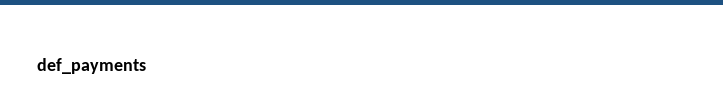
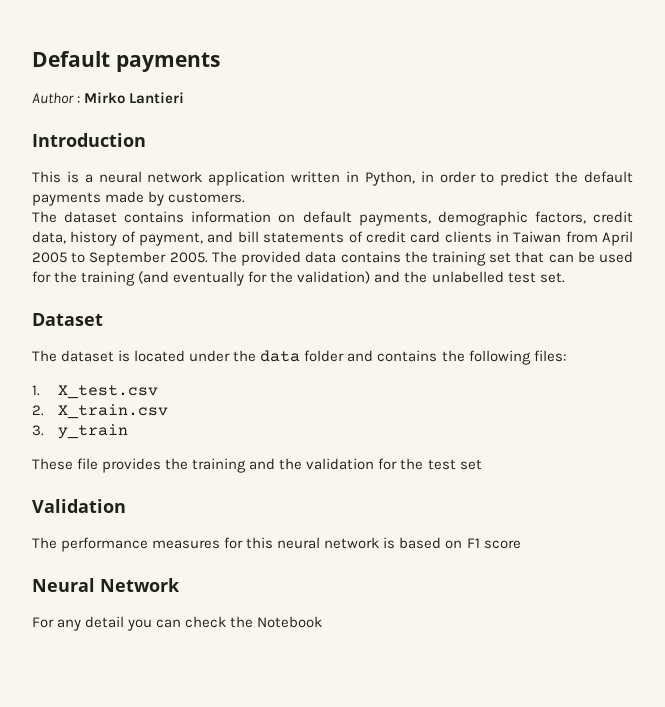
[37,58,146,74] def_payments -> [32,51,220,72] [32,92,185,104] [32,133,146,147] [32,171,634,186] [32,191,246,206] [32,211,634,226] [32,231,634,246] [32,251,633,266] [32,271,565,286] [32,313,103,326] [32,350,566,365] [32,385,159,399] [32,404,169,419] [32,424,129,439] [32,458,482,473] [32,499,126,513] [32,537,521,552] [32,578,180,592] [32,616,323,631] Default payments // Author : Mirko Lantieri // Introduction // This is a neural network application written in Python, in order to predict the default payments made by customers. // The dataset contains information on default payments, demographic factors, credit data, history of payment, and bill statements of credit card clients in Taiwan from April 2005 to September 2005. The provided data contains the training set that can be used for the training (and eventually for the validation) and the unlabelled test set. // Dataset // The dataset is located under the data folder and contains the following files: // 1. X_test.csv // 2. X_train.csv // 3. y_train // These file provides the training and the validation for the test set // Validation // The performance measures for this neural network is based on F1 score // Neural Network // For any detail you can check the Notebook

